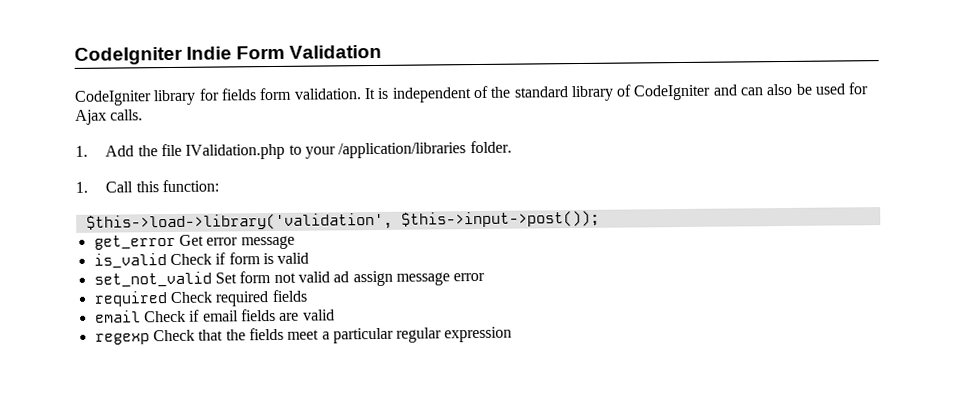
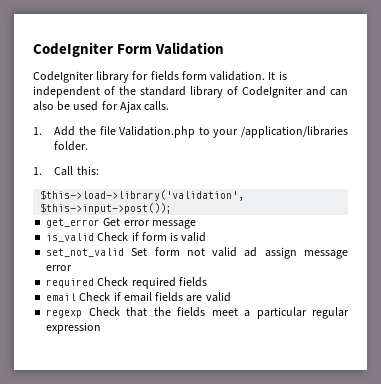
[74,46,233,65] CodeIgniter Indie -> [33,42,113,57] CodeIgniter
[185,143,286,160] IValidation.php -> [119,126,196,138] Validation.php
[135,179,220,193] this function: -> [76,166,99,175] this:

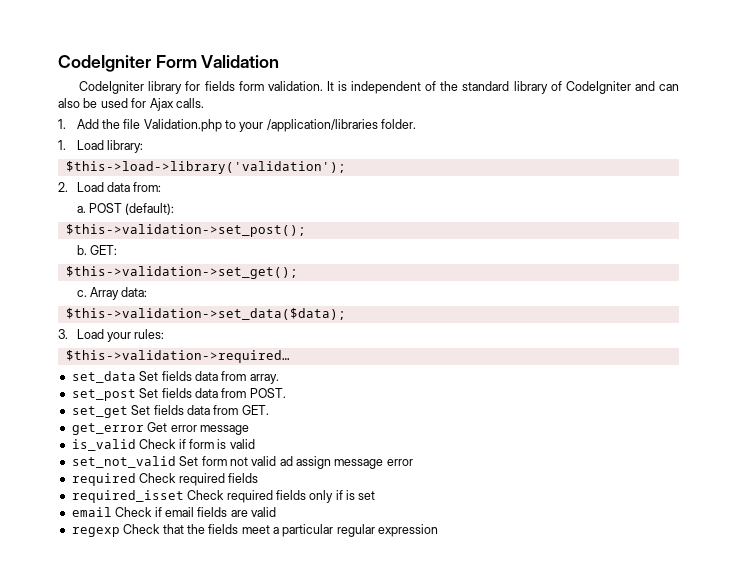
[54,166,99,176] [40,190,245,201] [40,203,173,214] Call this: // $this->load->library('validation', $this->input->post()); -> [76,140,143,153] [65,161,346,174] [58,182,162,192] [76,203,175,215] [65,224,306,237] [76,245,117,255] [65,266,298,279] [76,287,148,300] [65,308,346,320] [58,329,165,342] [65,350,290,363] [71,371,279,384] [71,388,286,401] [71,405,269,418] Load library: // $this->load->library('validation'); // 2. Load data from: // a. POST (default): // $this->validation->set_post(); // b. GET: // $this->validation->set_get(); // c. Array data: // $this->validation->set_data($data); // 3. Load your rules: // $this->validation->required… // set_data Set fields data from array. // set_post Set fields data from POST. // set_get Set fields data from GET.
(207, 282) none -> [71,490,376,503] // required_isset Check required fields only if is set

